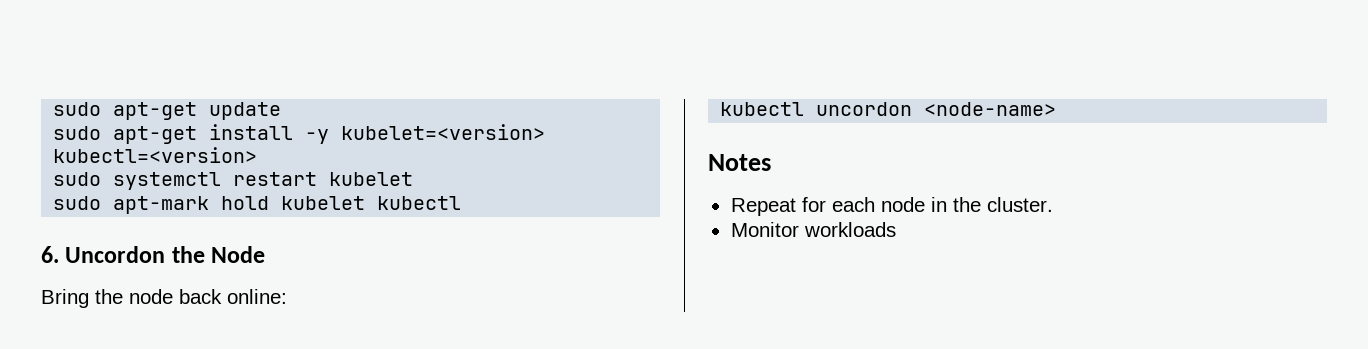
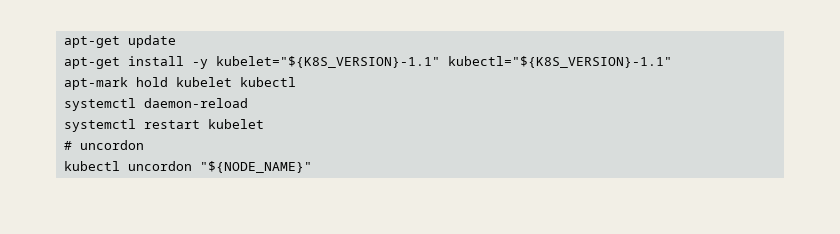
[53,102,102,116] sudo -> (63, 42) none
[53,126,102,140] sudo -> (176, 41) none
[341,124,546,140] [53,147,258,163] [53,172,414,190] [53,196,462,214] [41,246,266,263] [41,289,287,308] [720,102,1057,116] [708,154,771,171] [730,197,1053,216] [730,222,896,237] kubelet=<version> kubectl=<version> // sudo systemctl restart kubelet // sudo apt-mark hold kubelet kubectl // 6. Uncordon the Node // Bring the node back online: // kubectl uncordon <node-name> // Notes // Repeat for each node in the cluster. // Monitor workloads -> [215,56,672,68] [63,77,296,90] [63,98,248,111] [63,119,264,132] [63,140,144,150] [63,161,312,173] kubelet="${K8S_VERSION}-1.1" kubectl="${K8S_VERSION}-1.1" // apt-mark hold kubelet kubectl // systemctl daemon-reload // systemctl restart kubelet // # uncordon // kubectl uncordon "${NODE_NAME}"

